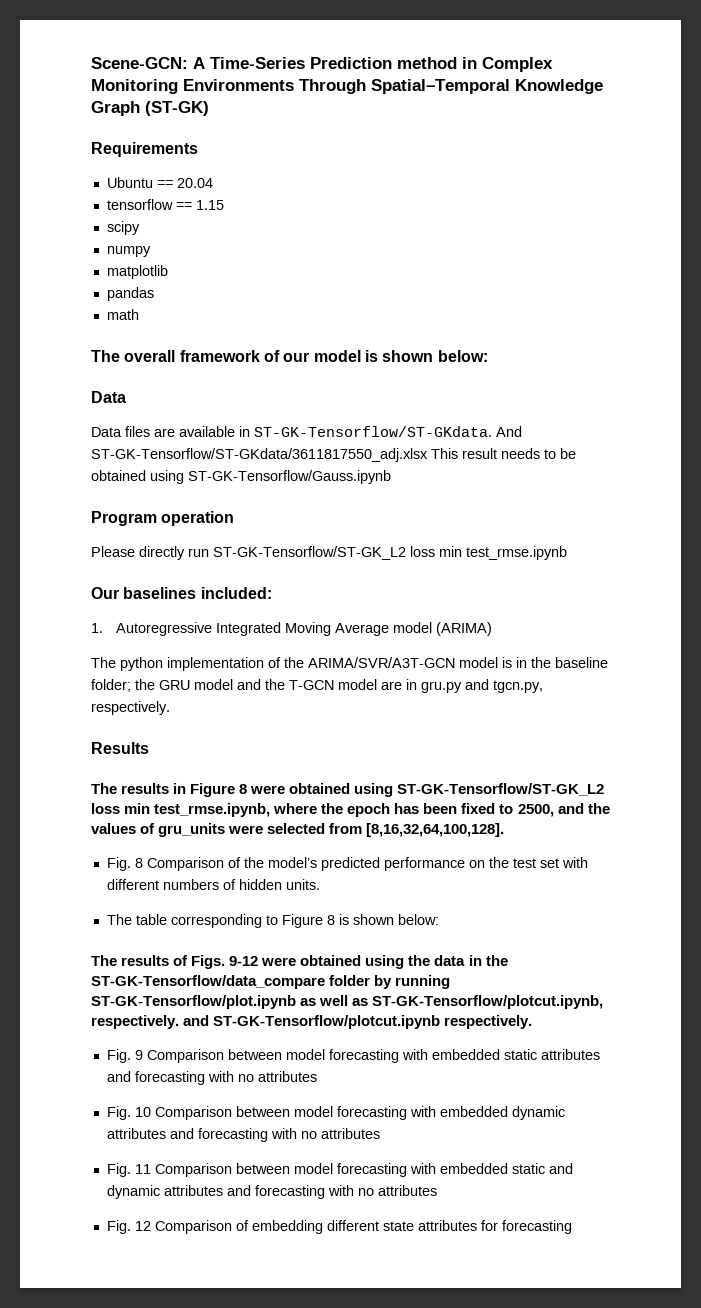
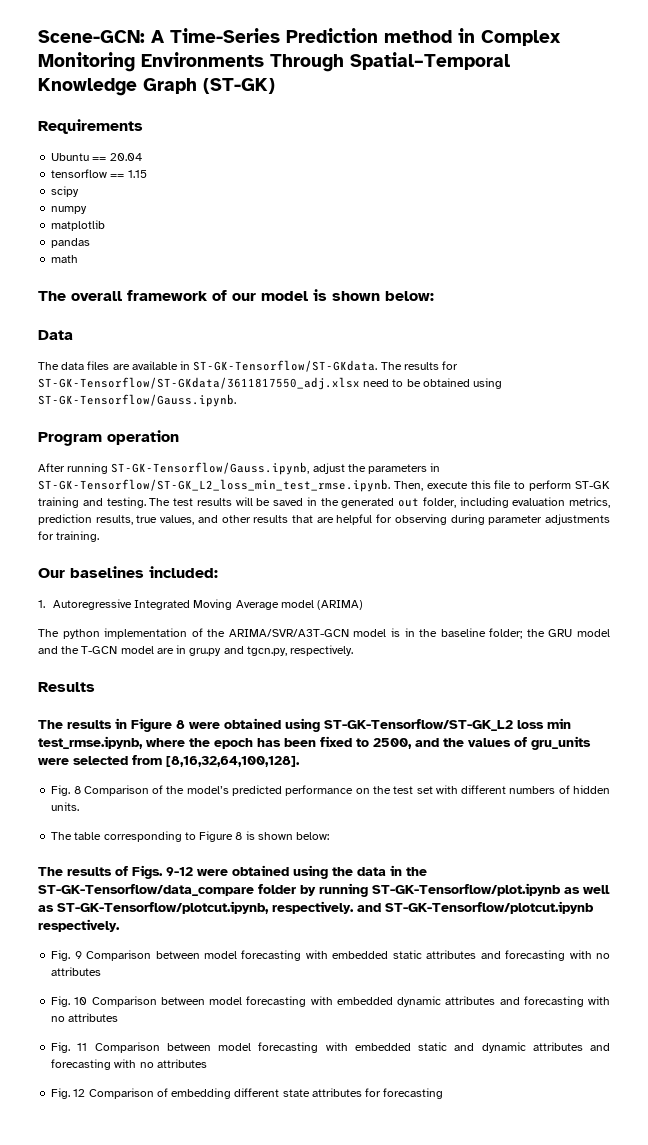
[91,427,122,437] Data -> [38,362,85,370] The data
[496,426,522,437] [91,448,540,462] And ST-GK-Tensorflow/ST-GKdata/3611817550_adj.xlsx This result needs -> [380,361,459,370] [38,377,390,390] The results for ST-GK-Tensorflow/ST-GKdata/3611817550_adj.xlsx need
[188,470,391,484] ST-GK-Tensorflow/Gauss.ipynb -> [38,394,236,407] ST-GK-Tensorflow/Gauss.ipynb.
[91,546,567,560] Please directly run ST-GK-Tensorflow/ST-GK_L2 loss min test_rmse.ipynb -> [38,462,441,475] [38,479,610,492] [38,497,610,508] [38,514,610,525] [38,531,100,542] After running ST-GK-Tensorflow/Gauss.ipynb, adjust the parameters in ST-GK-Tensorflow/ST-GK_L2_loss_min_test_rmse.ipynb. Then, execute this file to perform ST-GK training and testing. The test results will be saved in the generated out folder, including evaluation metrics, prediction results, true values, and other results that are helpful for observing during parameter adjustments for training.

